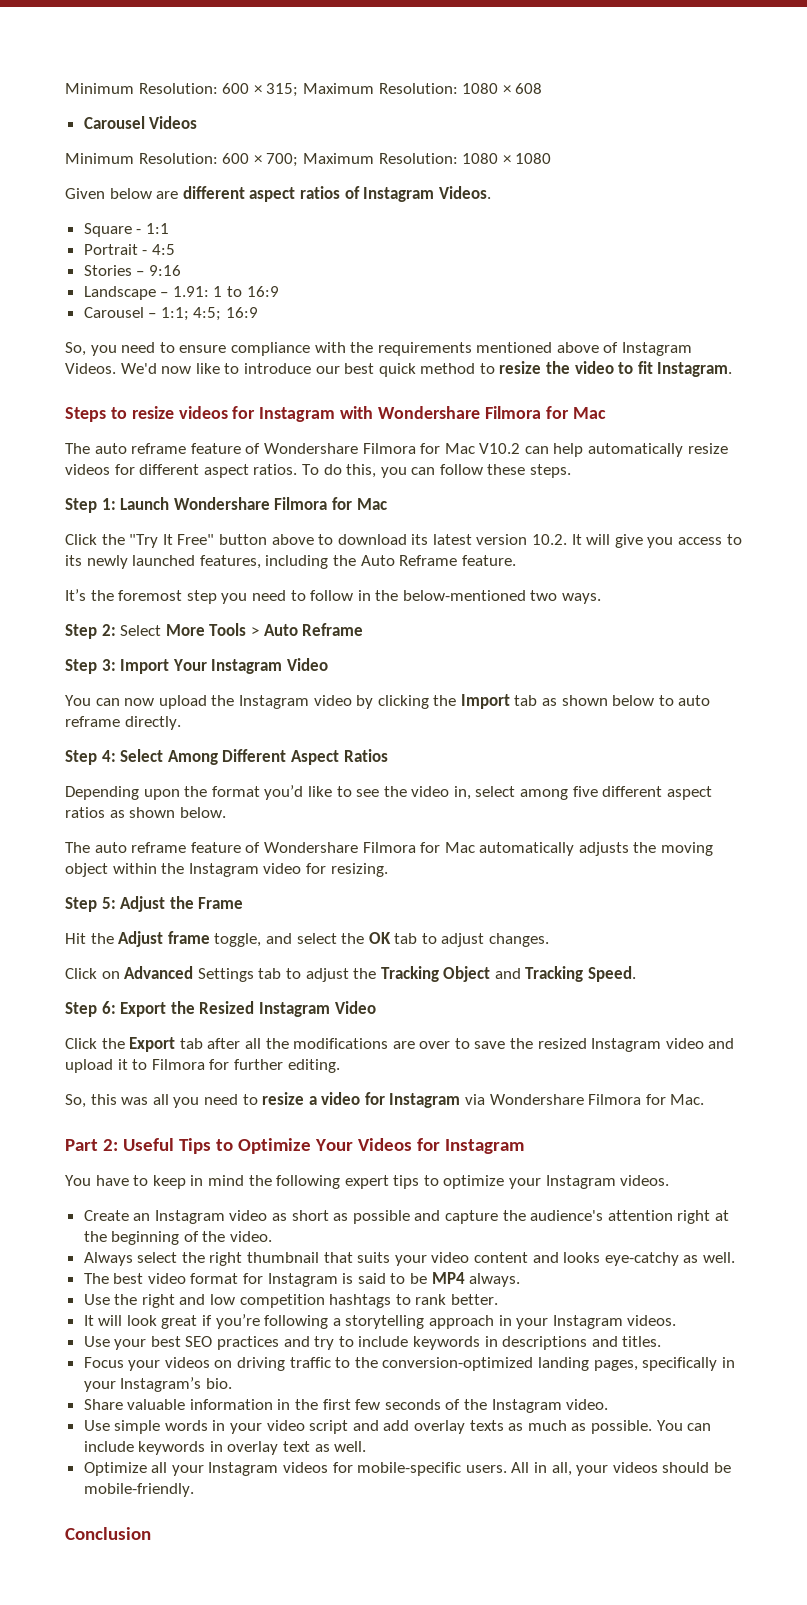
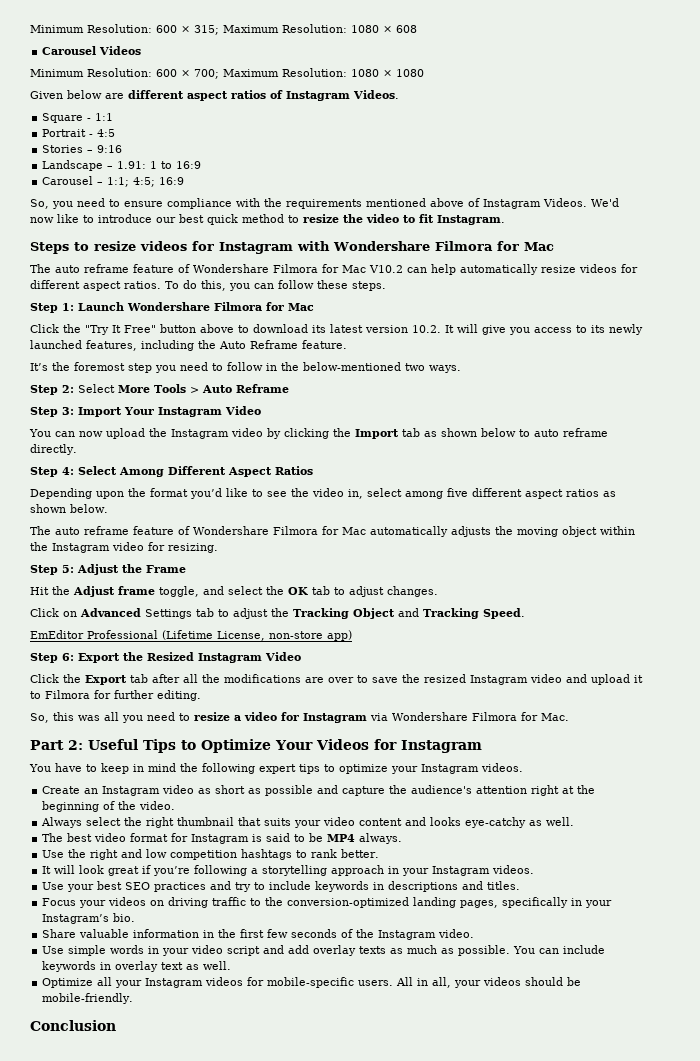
(637, 974) none -> [30,630,352,641] // EmEditor Professional (Lifetime License, non-store app)

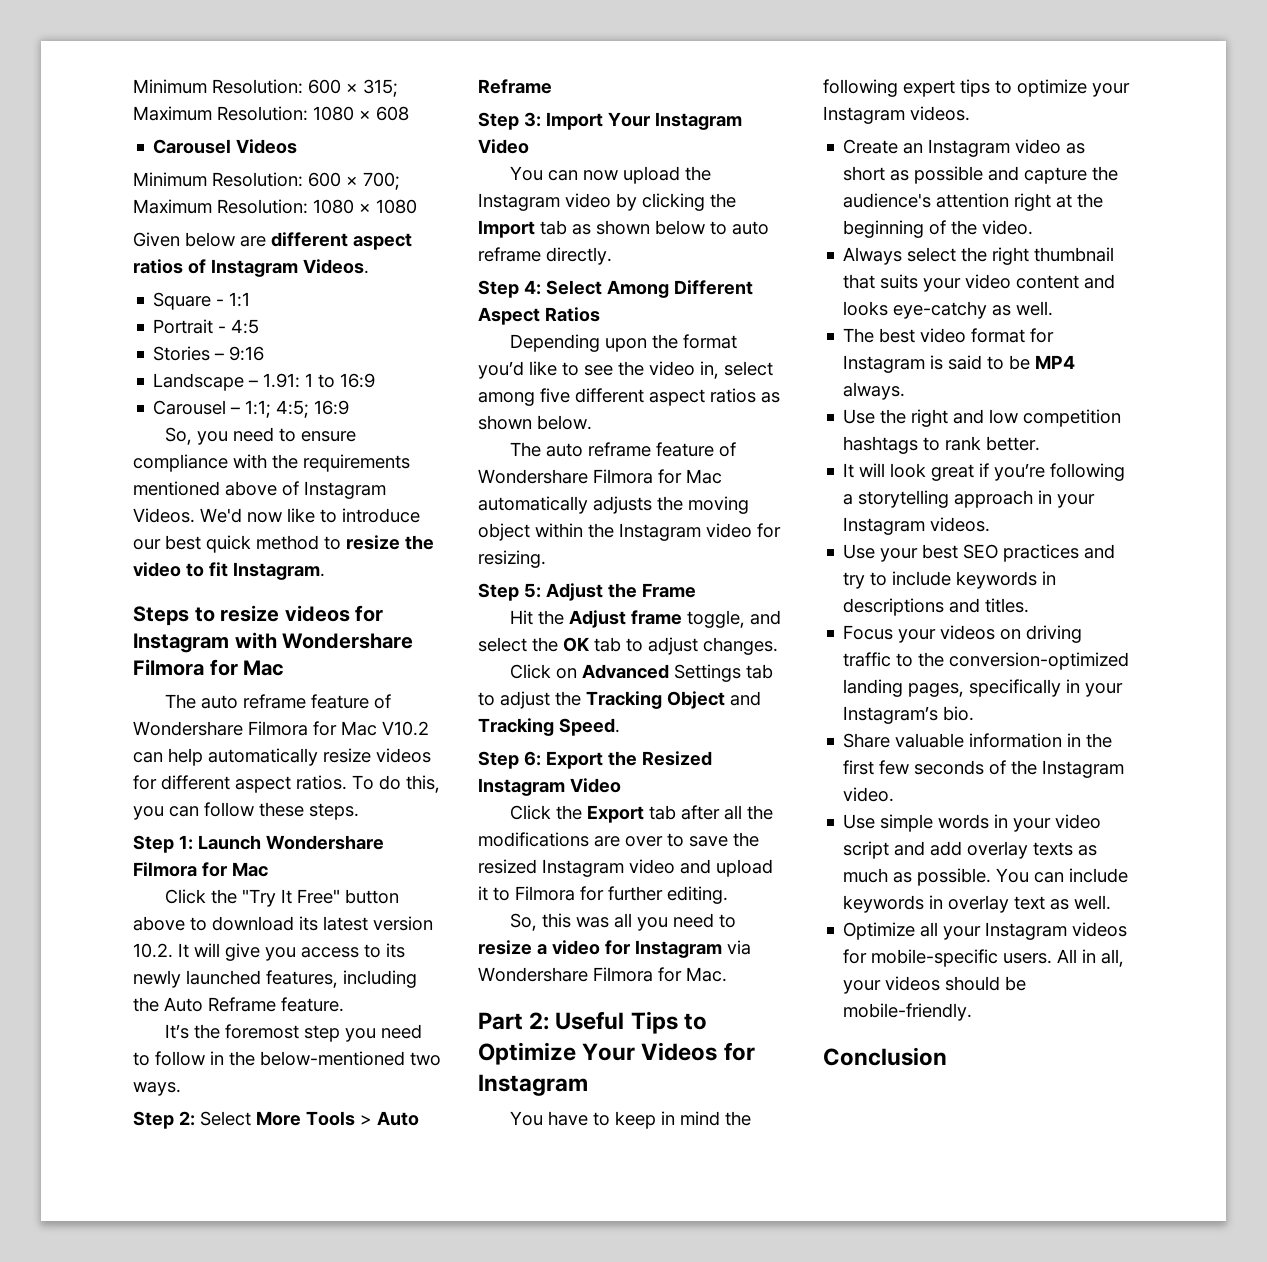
[30,630,352,641] // EmEditor Professional (Lifetime License, non-store app) -> (620, 727) none

